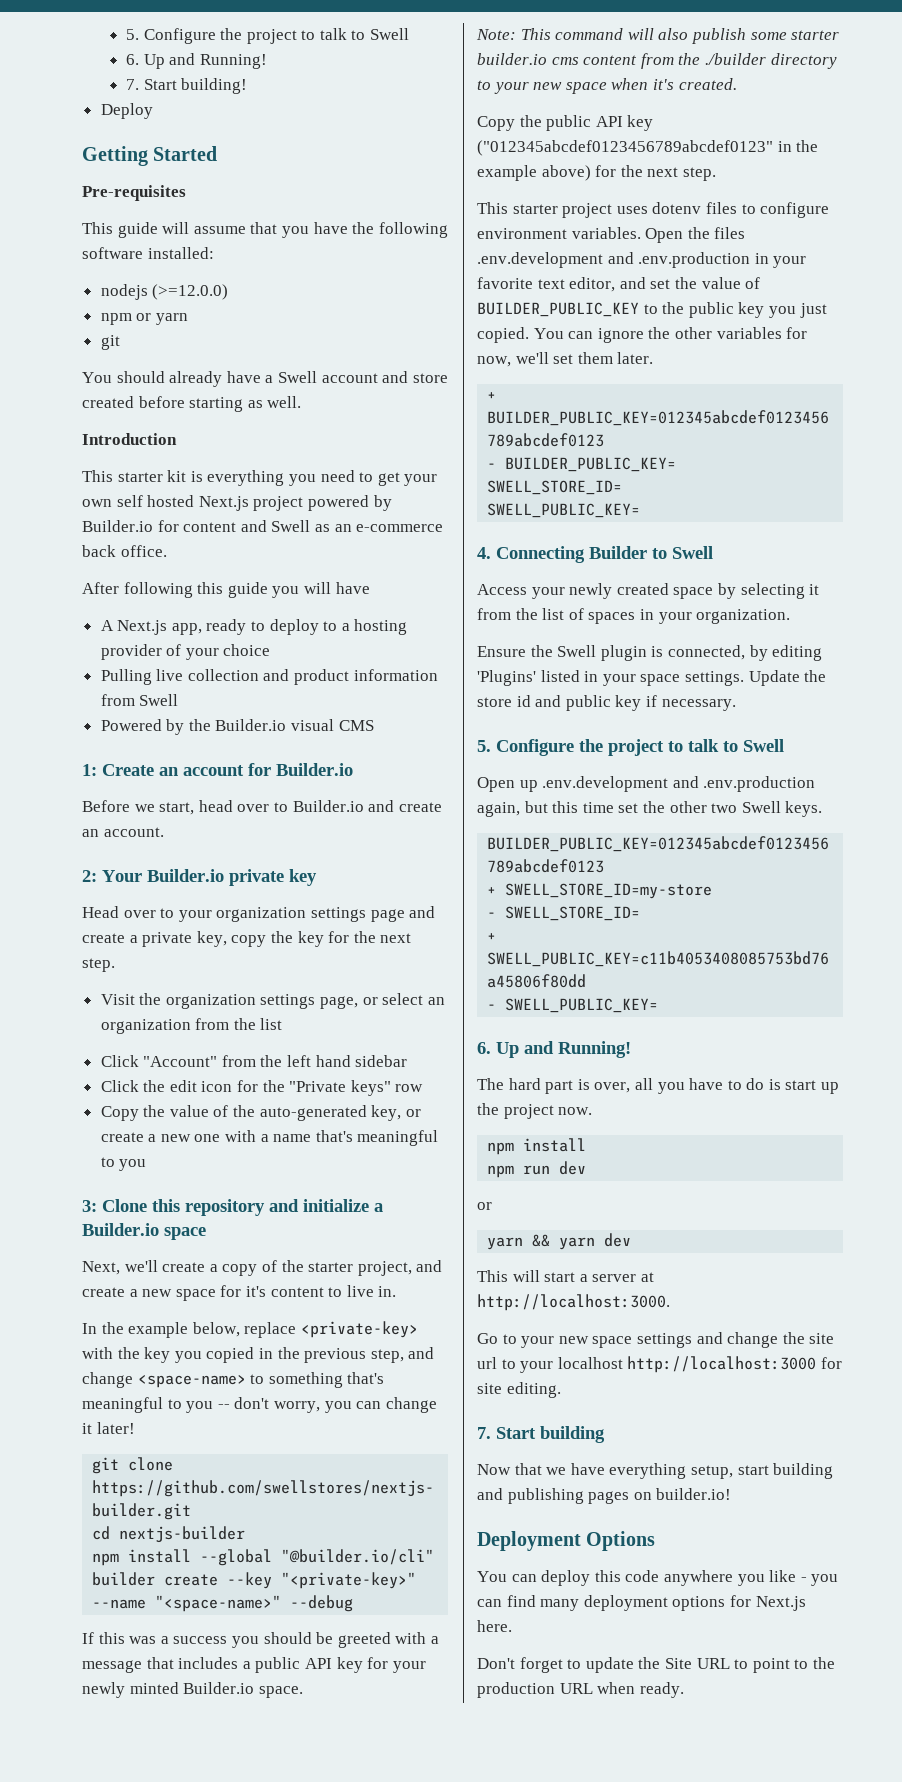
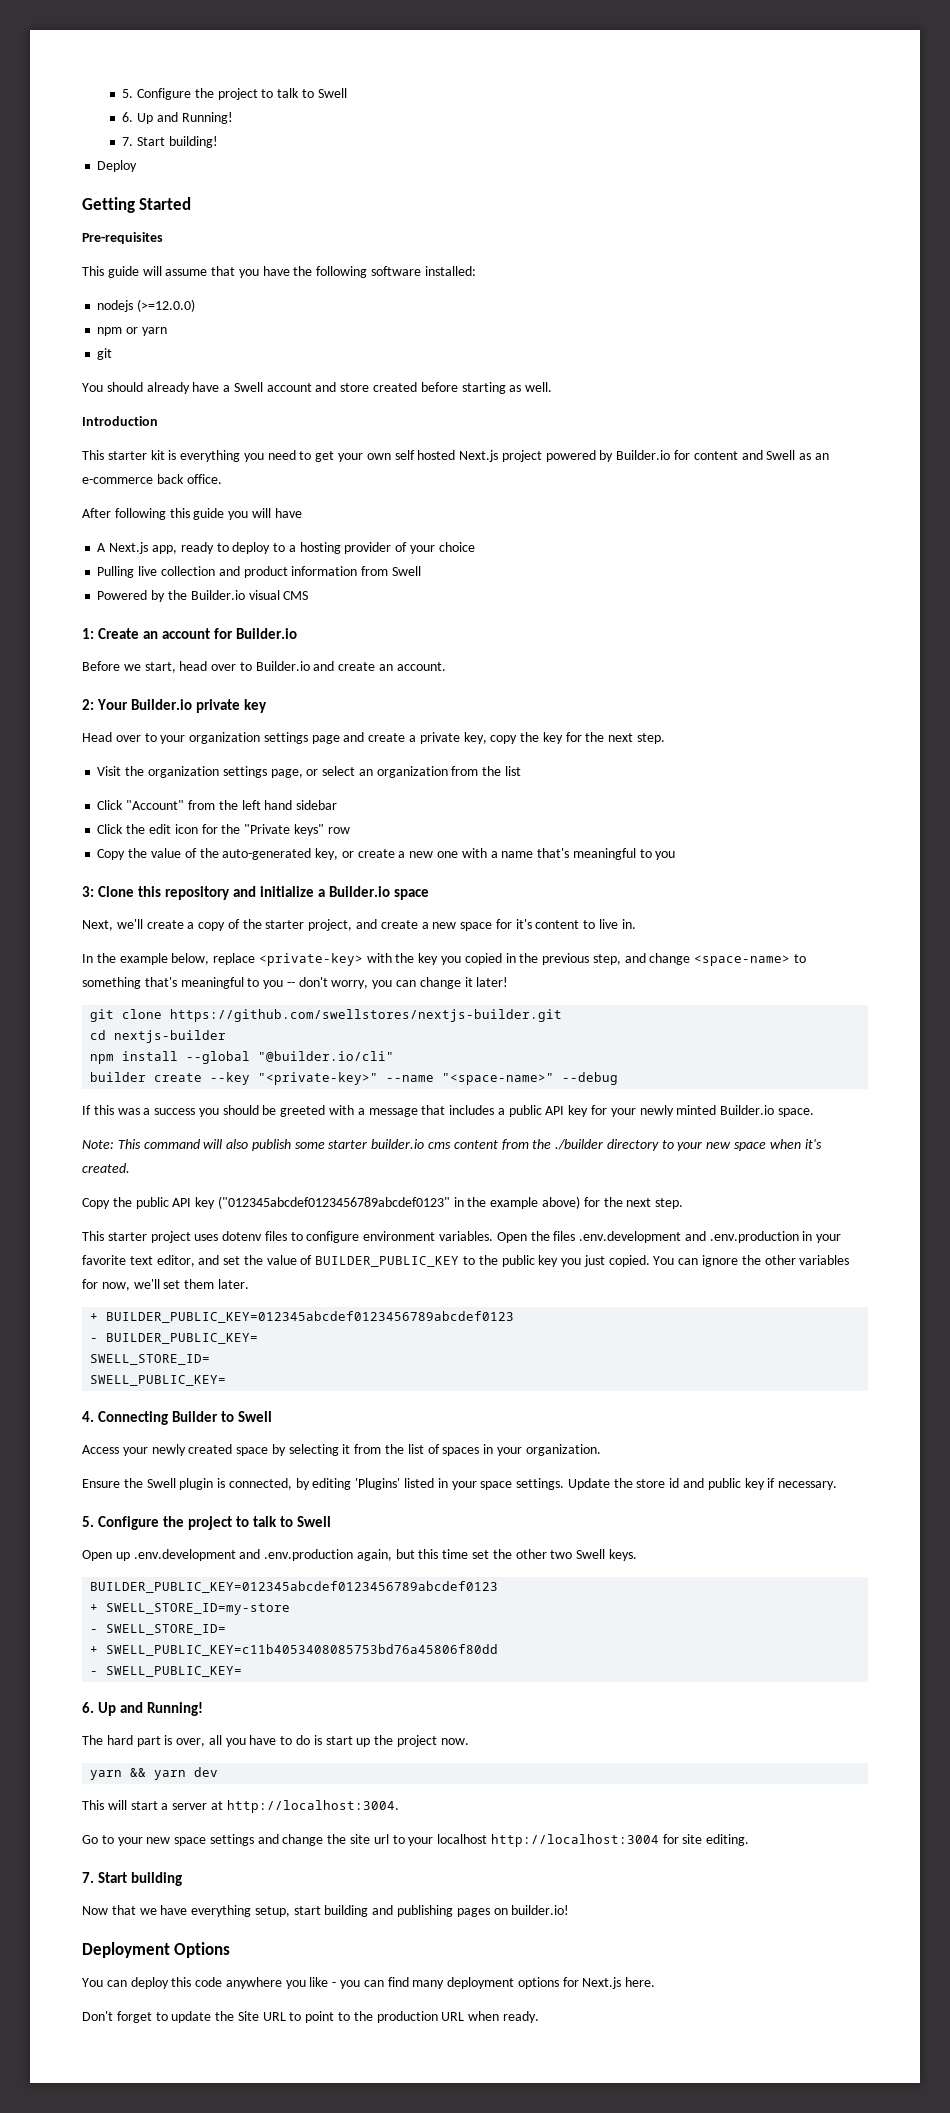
[487,1138,587,1155] [487,1161,587,1178] [477,1202,492,1210] // npm install // npm run dev // or -> (469, 1741) none
[477,1294,670,1311] http://localhost:3000. -> [226,1800,399,1813] http://localhost:3004.
[627,1356,817,1373] http://localhost:3000 -> [490,1834,659,1847] http://localhost:3004

